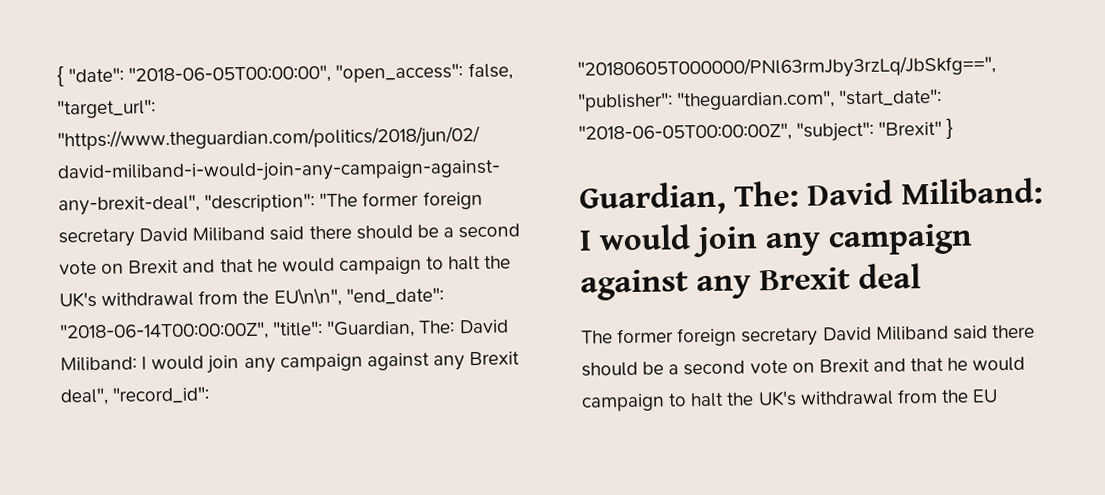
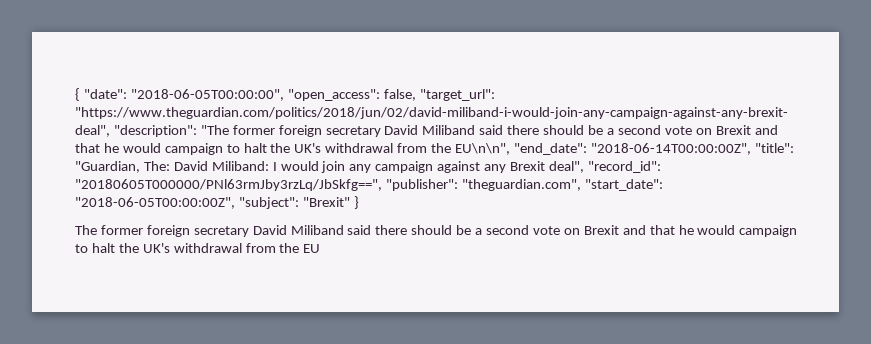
[579,177,1043,216] [579,223,973,258] [580,263,921,301] // Guardian, The: David Miliband: I would join any campaign against any Brexit deal -> (359, 202) none

